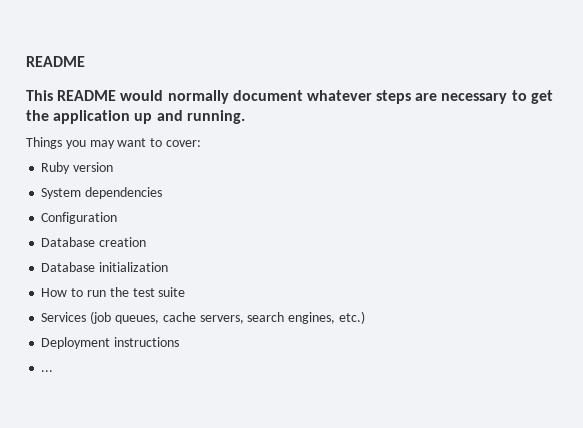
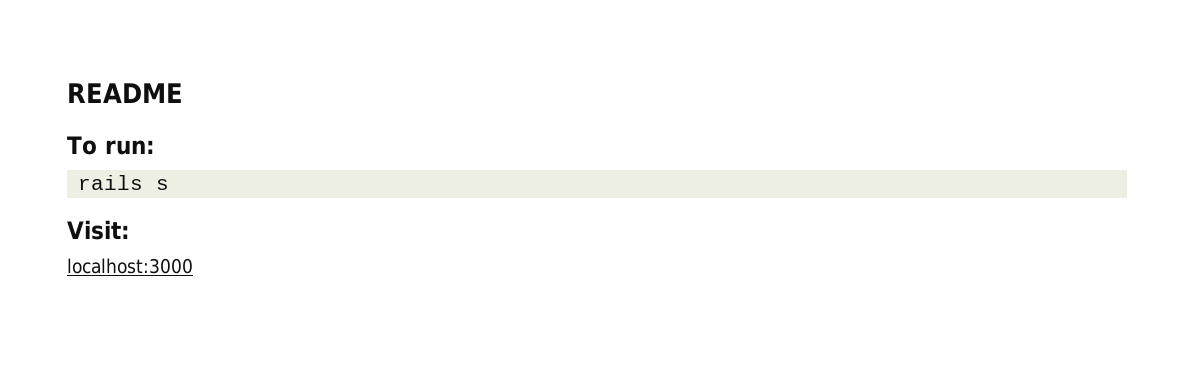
[26,90,553,104] [26,110,245,124] [26,137,201,149] [41,162,114,174] [41,187,163,199] [41,212,118,224] [41,237,147,247] [41,262,169,272] [41,287,186,297] [41,311,365,324] [41,337,180,349] [41,370,54,372] This README would normally document whatever steps are necessary to get the application up and running. // Things you may want to cover: // Ruby version // System dependencies // Configuration // Database creation // Database initialization // How to run the test suite // Services (job queues, cache servers, search engines, etc.) // Deployment instructions // ... -> [67,136,155,155] [78,175,170,190] [67,220,130,240] [67,258,193,274] To run: // rails s // Visit: // localhost:3000

